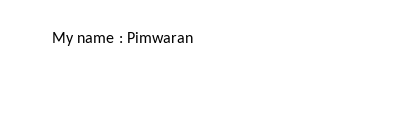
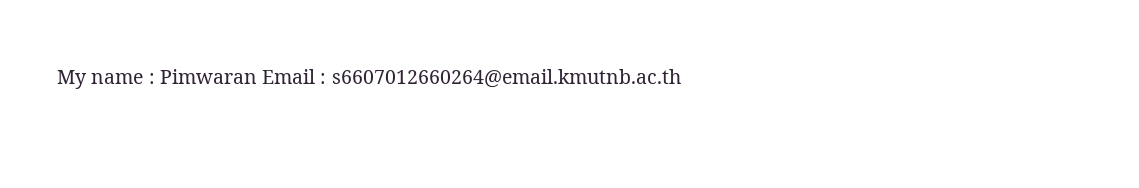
(193, 37) none -> [262,69,681,88] Email : s6607012660264@email.kmutnb.ac.th

